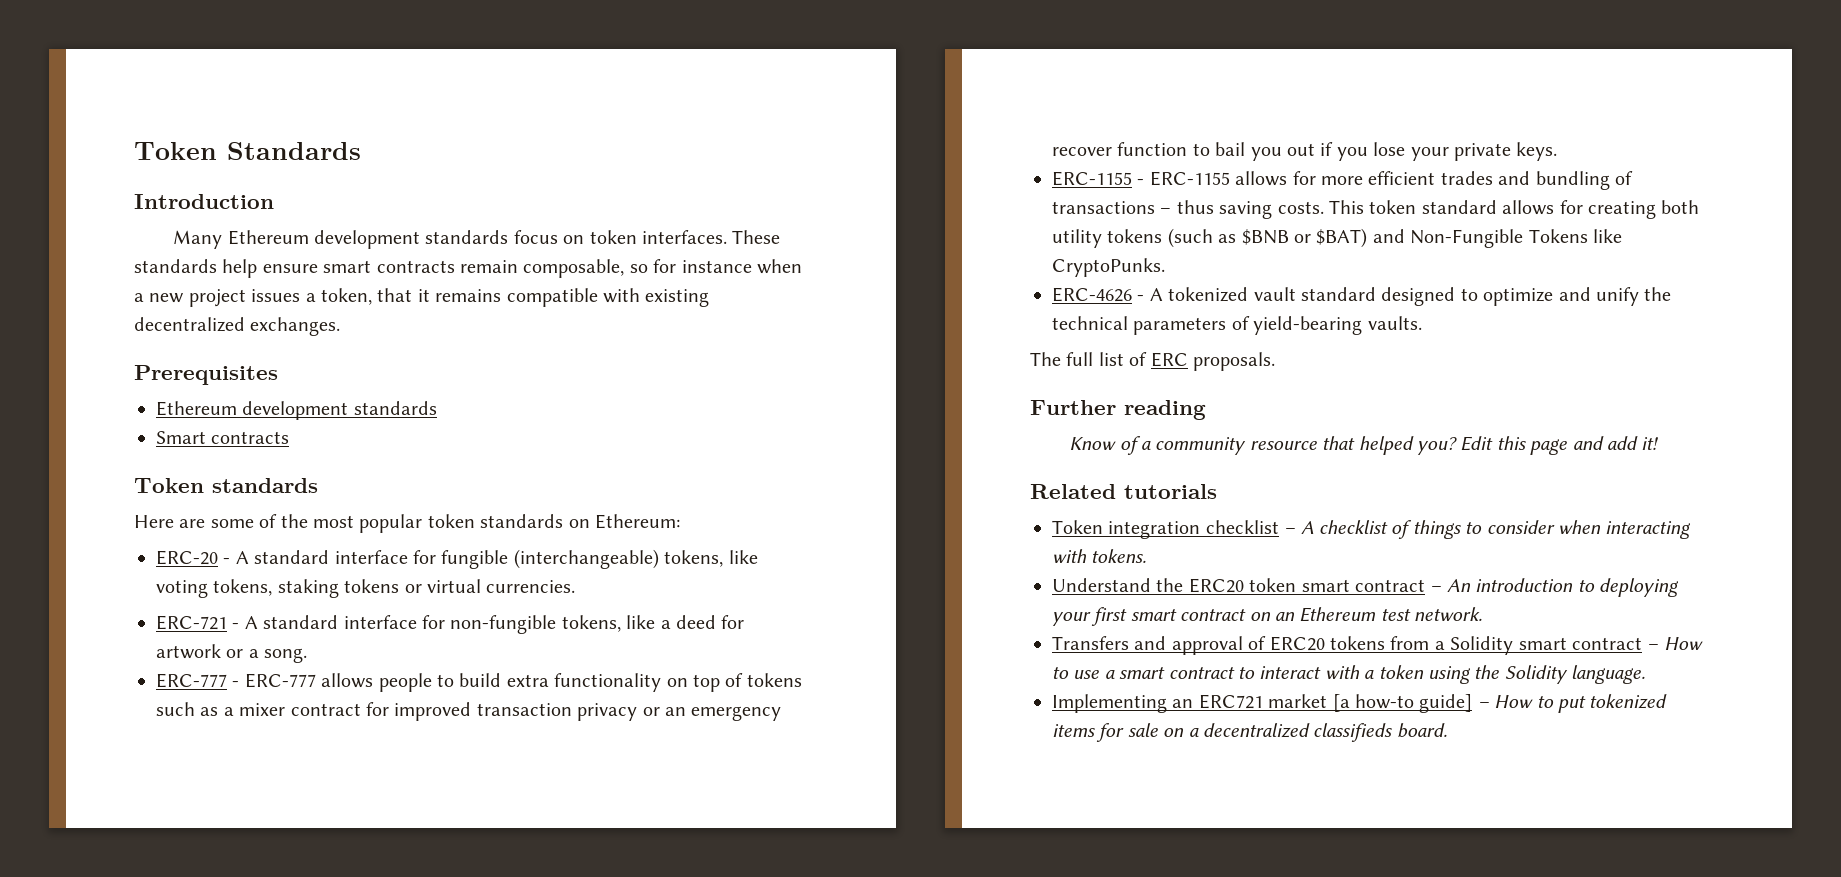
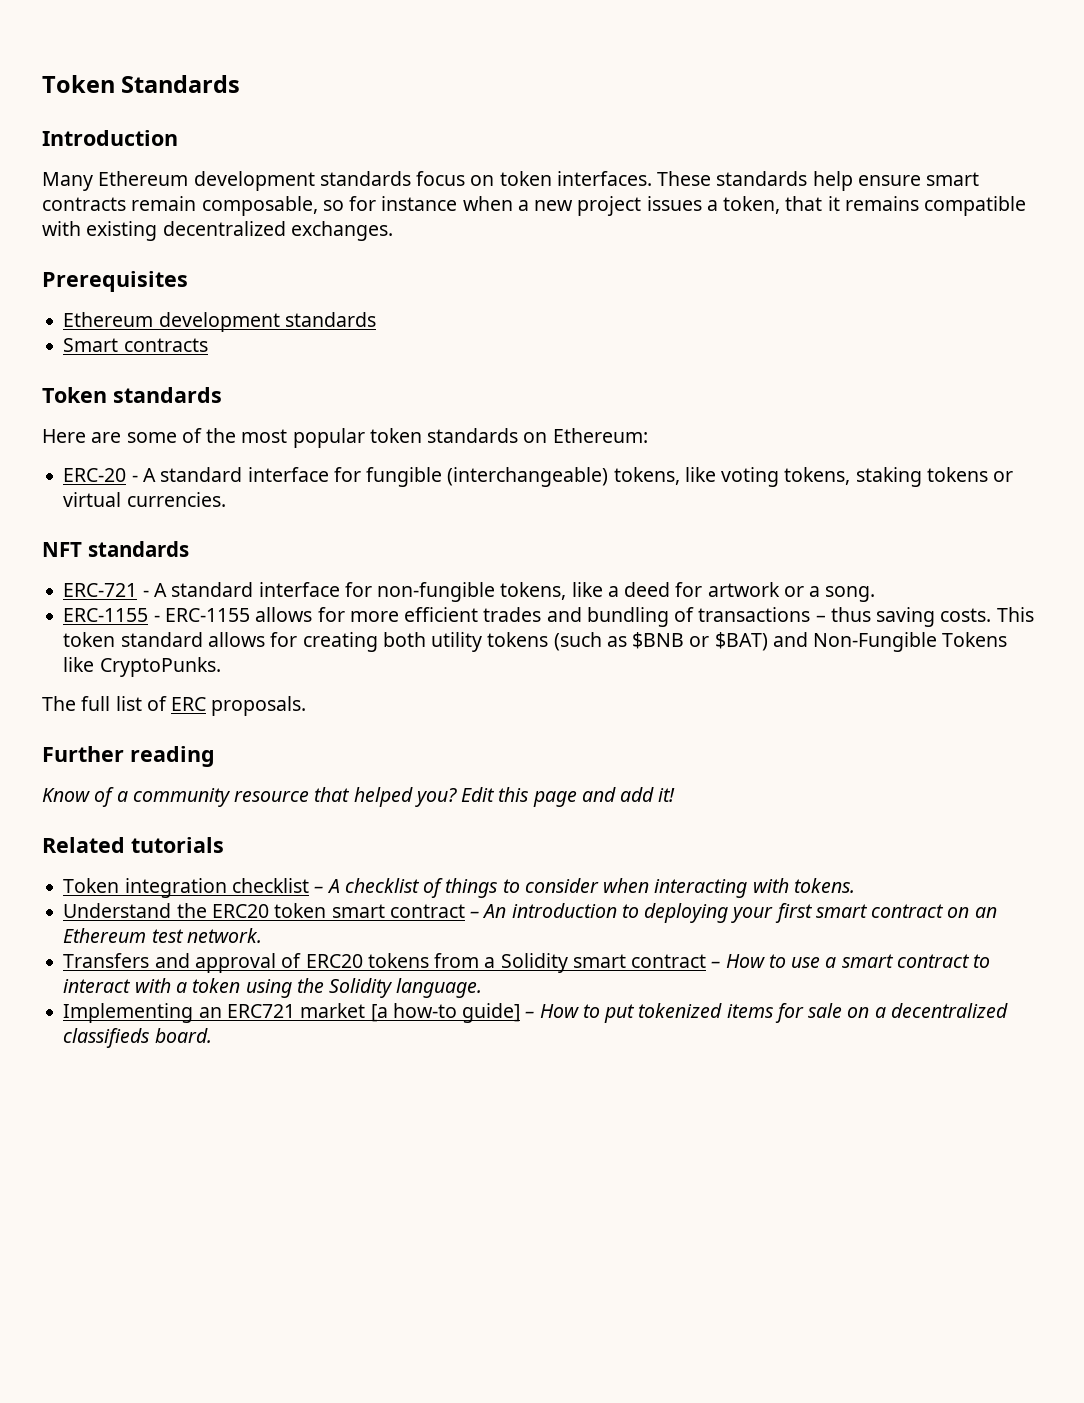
(576, 586) none -> [42,541,189,557] // NFT standards
[156,673,802,692] [156,702,782,721] [1052,142,1558,161] // ERC-777 - ERC-777 allows people to build extra functionality on top of tokens such as a mixer contract for improved transaction privacy or an emergency recover function to bail you out if you lose your private keys. -> (876, 594) none
[1052,287,1672,306] [1052,316,1422,335] // ERC-4626 - A tokenized vault standard designed to optimize and unify the technical parameters of yield-bearing vaults. -> (221, 667) none

